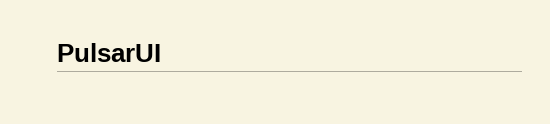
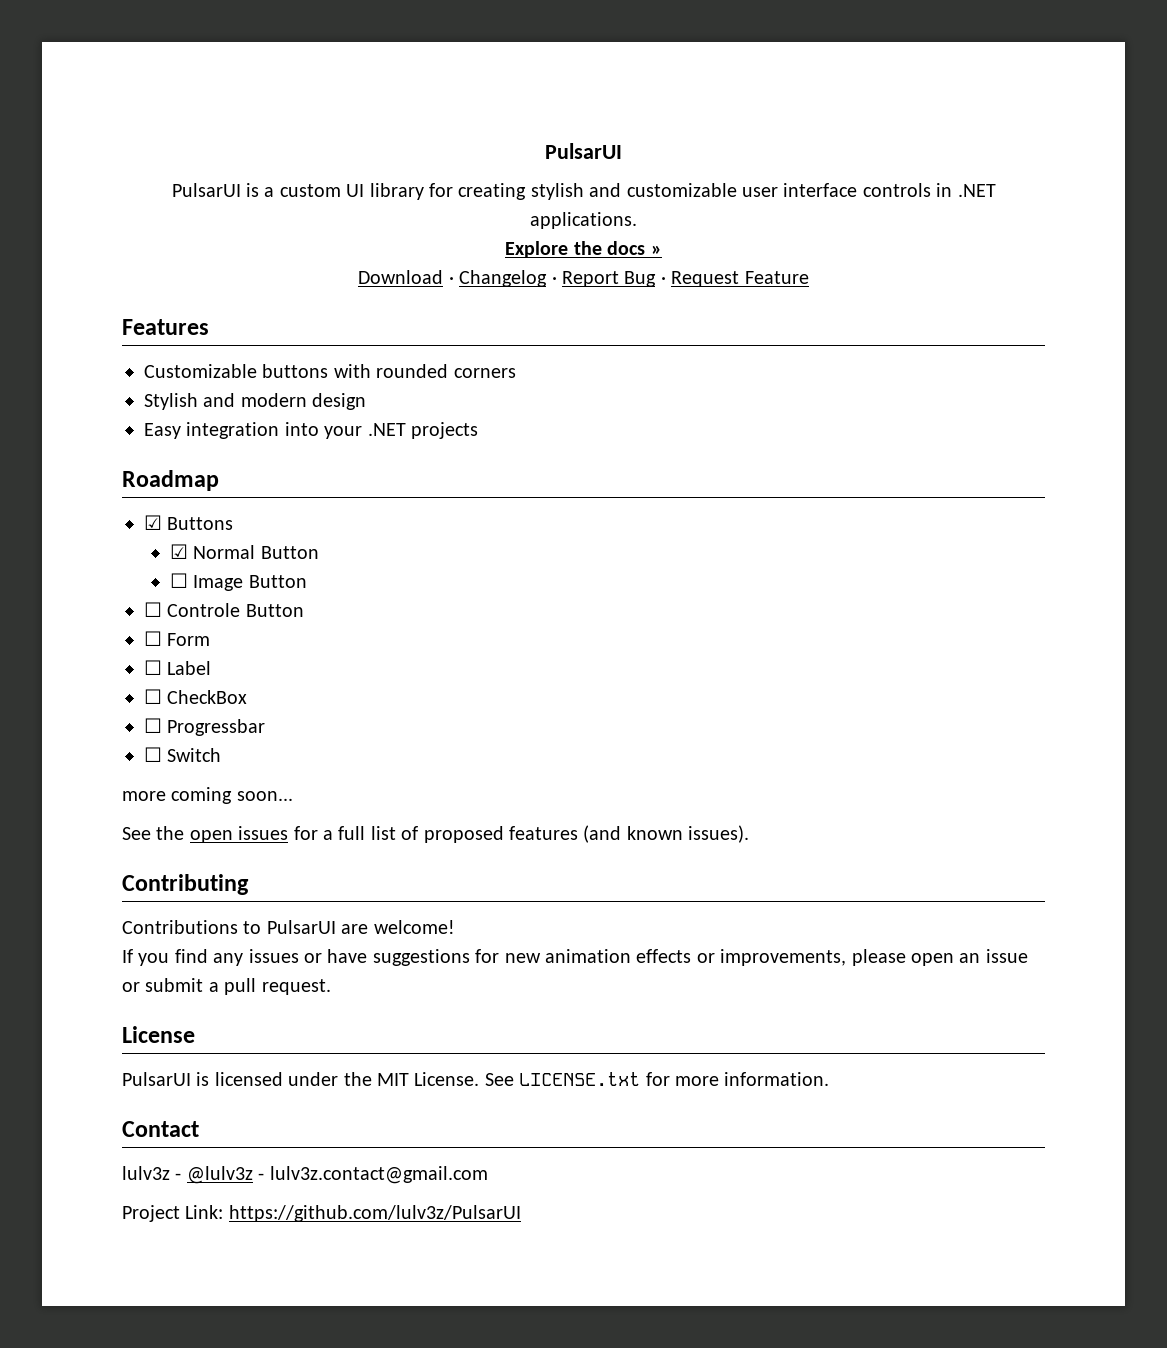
[57,43,161,62] PulsarUI -> [545,143,622,159] [171,183,996,200] [530,212,637,229] [505,241,662,258] [358,270,809,287] [122,319,209,335] [144,364,516,378] [144,393,367,410] [144,422,478,439] [122,470,219,491] [144,515,234,530] [170,544,319,559] [170,573,307,591] [144,602,304,617] [144,631,211,646] [144,660,212,675] [144,689,248,704] [144,718,266,736] [144,747,222,762] [122,787,293,804] [122,825,750,843] [122,874,249,895] [122,920,455,934] [122,949,1028,966] [122,978,331,995] [122,1026,195,1043] [122,1072,830,1086] [122,1121,199,1137] [122,1166,488,1184] [122,1205,521,1222] PulsarUI // PulsarUI is a custom UI library for creating stylish and customizable user interface controls in .NET applications. // Explore the docs » // Download · Changelog · Report Bug · Request Feature // Features // Customizable buttons with rounded corners // Stylish and modern design // Easy integration into your .NET projects // Roadmap // ☑ Buttons // ☑ Normal Button // ☐ Image Button // ☐ Controle Button // ☐ Form // ☐ Label // ☐ CheckBox // ☐ Progressbar // ☐ Switch // more coming soon... // See the open issues for a full list of proposed features (and known issues). // Contributing // Contributions to PulsarUI are welcome! // If you find any issues or have suggestions for new animation effects or improvements, please open an issue or submit a pull request. // License // PulsarUI is licensed under the MIT License. See LICENSE.txt for more information. // Contact // lulv3z - @lulv3z - lulv3z.contact@gmail.com // Project Link: https://github.com/lulv3z/PulsarUI

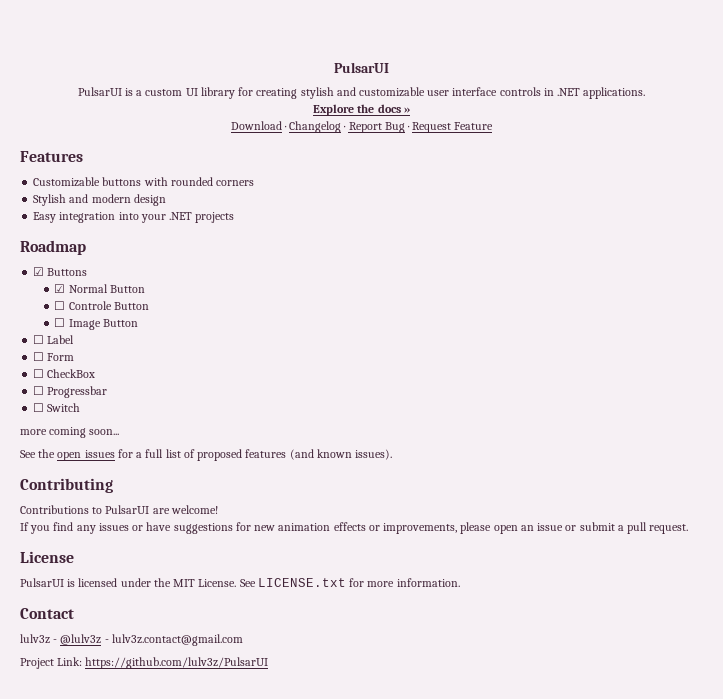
(319, 552) none -> [54,301,149,310] // ☐ Controle Button
[167,603,304,617] Controle Button -> [47,335,75,344] Label
[144,660,212,675] // ☐ Label -> (75, 357) none

